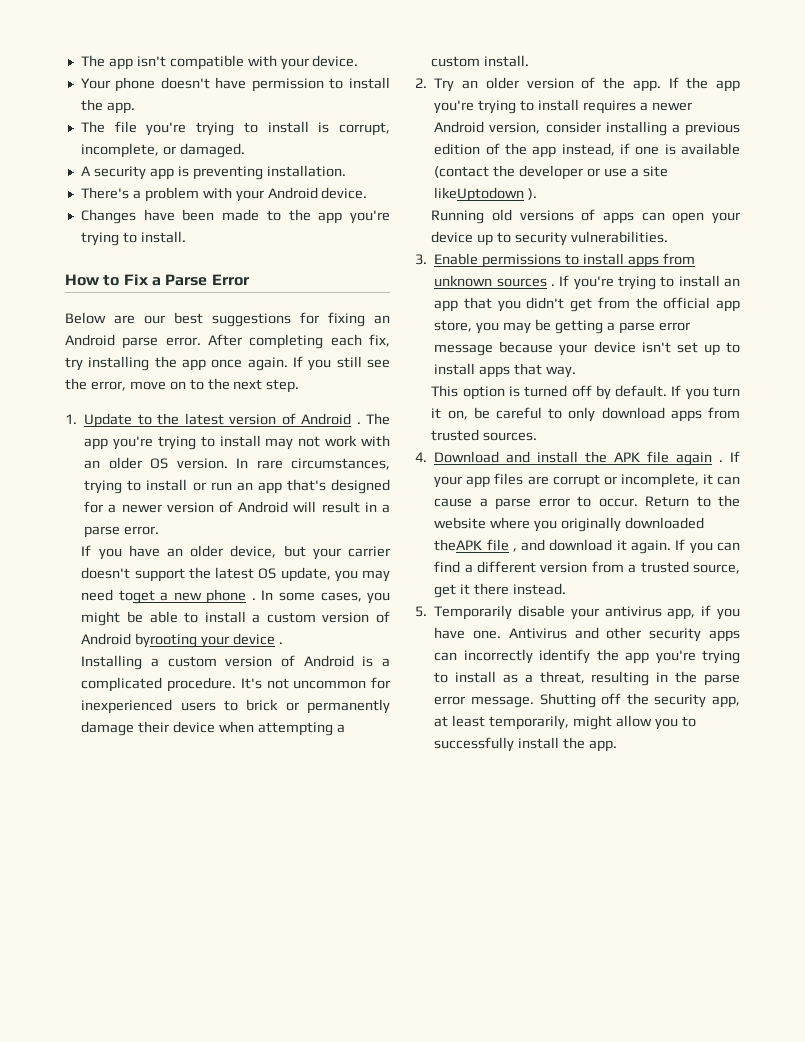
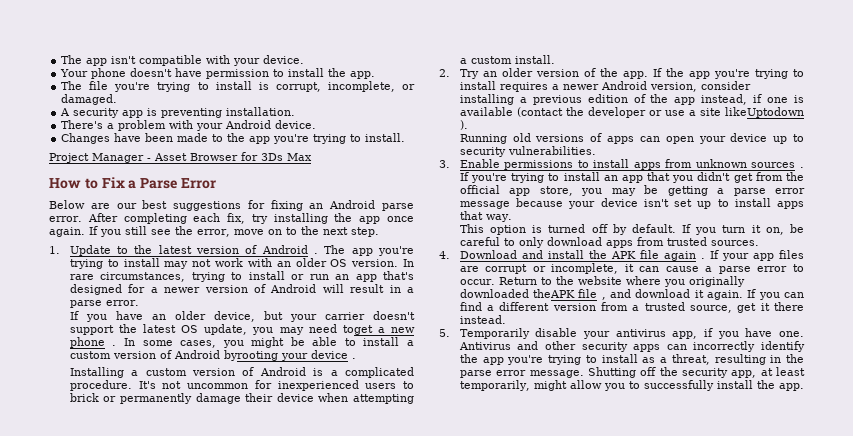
(186, 237) none -> [49,152,312,163] // Project Manager - Asset Browser for 3Ds Max

